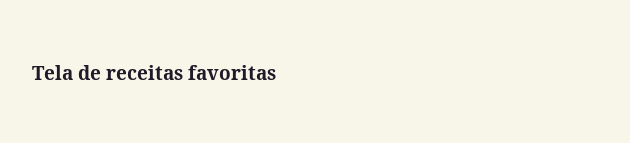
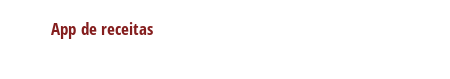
[32,65,73,80] Tela -> [51,23,76,39] App
[188,65,277,80] favoritas -> (154, 28) none

